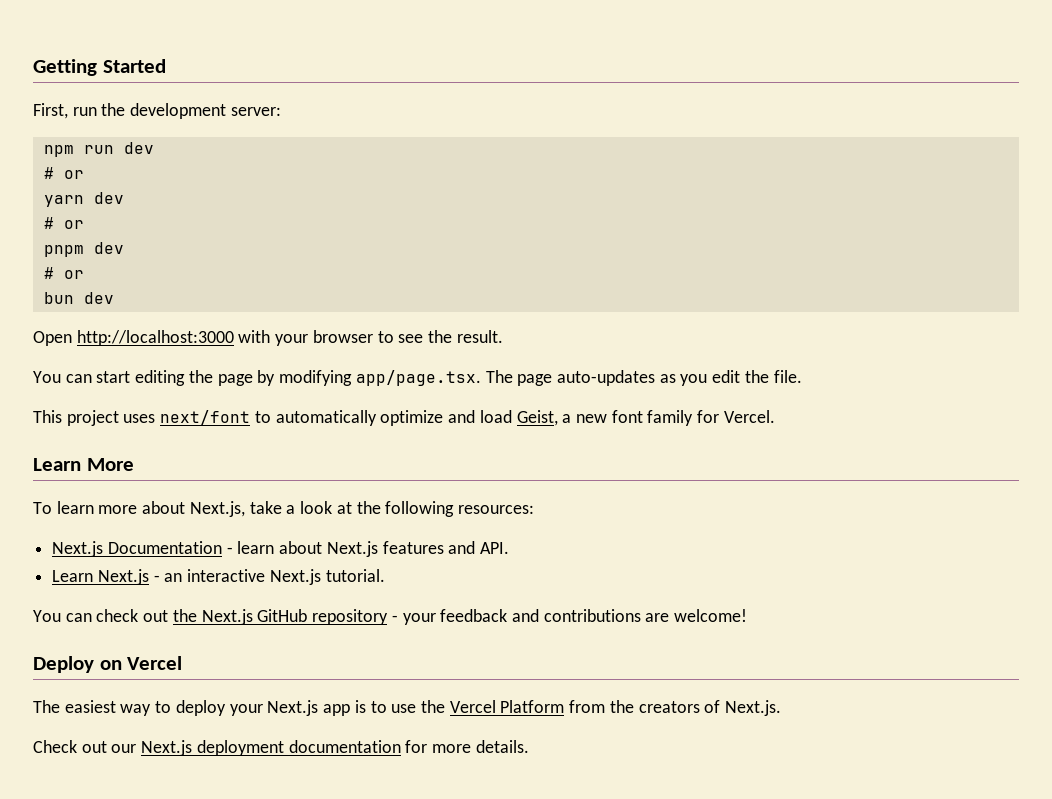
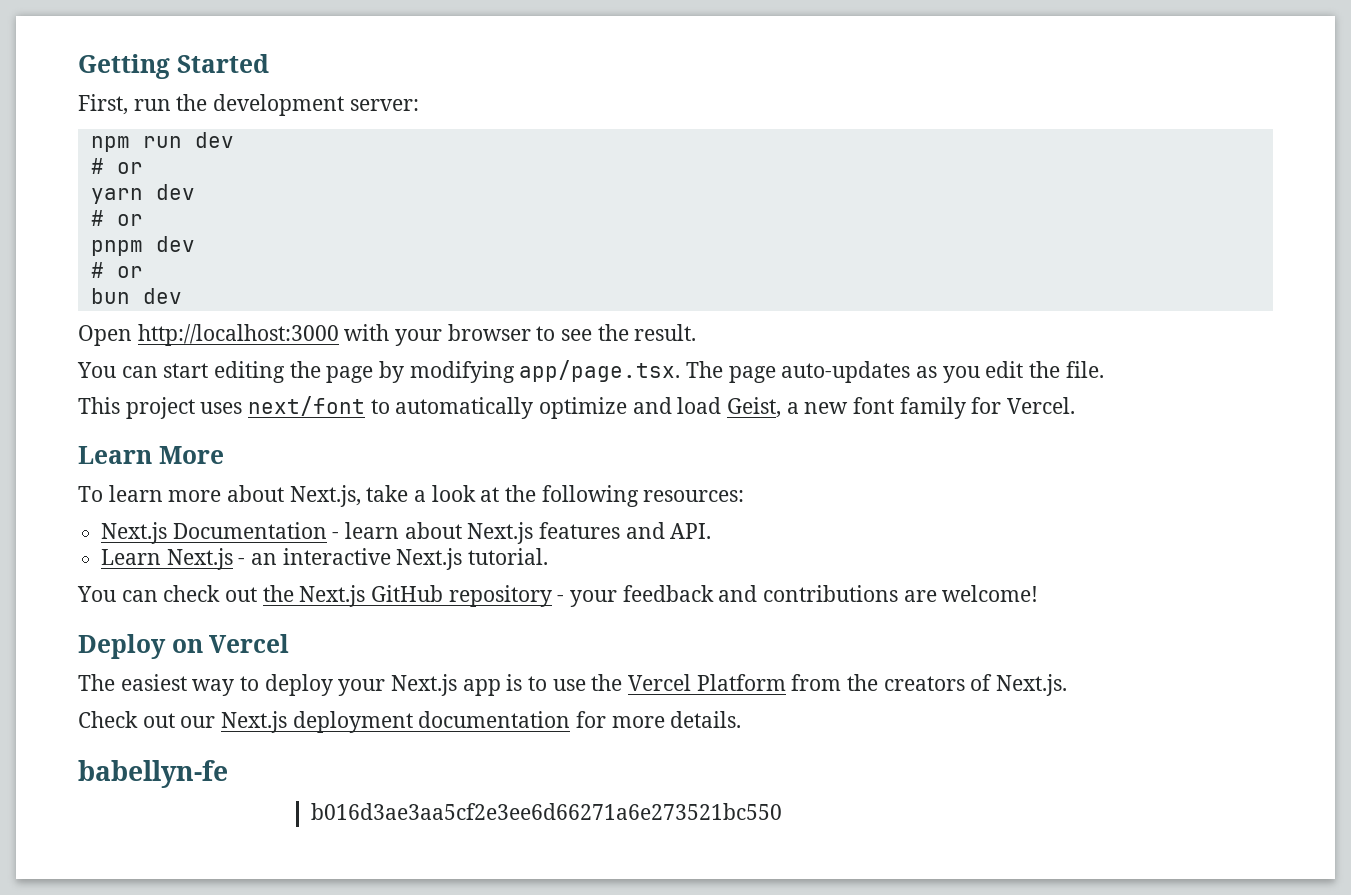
(529, 746) none -> [78,760,228,788] [310,803,782,820] // babellyn-fe // b016d3ae3aa5cf2e3ee6d66271a6e273521bc550

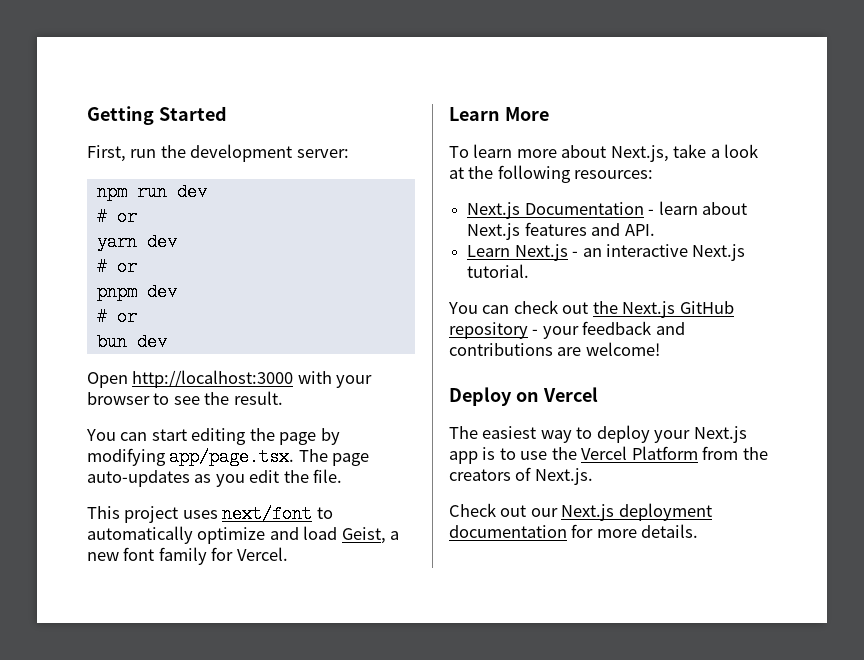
[78,760,228,788] [310,803,782,820] // babellyn-fe // b016d3ae3aa5cf2e3ee6d66271a6e273521bc550 -> (699, 531) none

